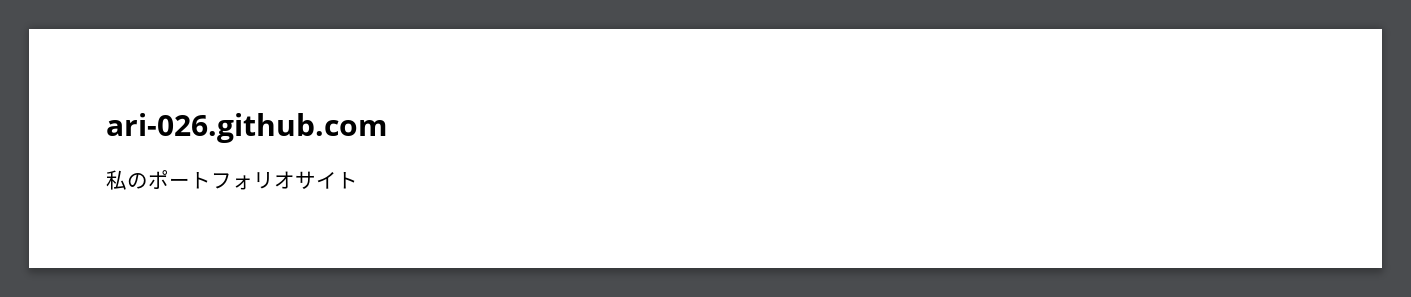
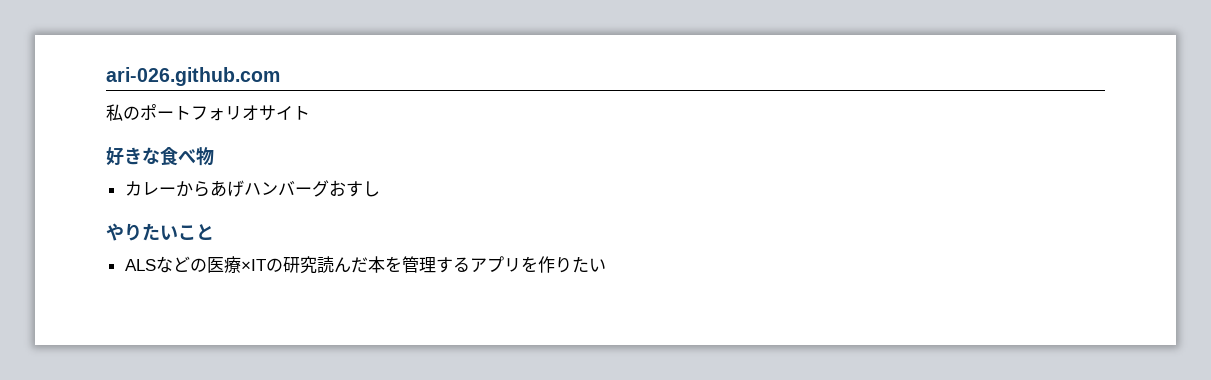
(358, 180) none -> [106,147,214,166] [124,180,380,197] [106,223,214,241] [124,256,606,274] // 好きな食べ物 // カレーからあげハンバーグおすし // やりたいこと // ALSなどの医療×ITの研究読んだ本を管理するアプリを作りたい

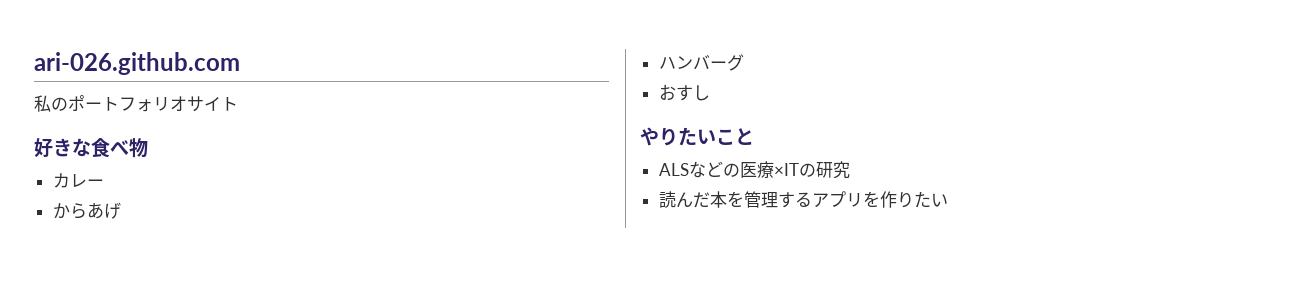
(176, 191) none -> (104, 183) //
(244, 188) none -> (121, 210) //
(329, 188) none -> (744, 62) //
(317, 265) none -> (850, 170) //

